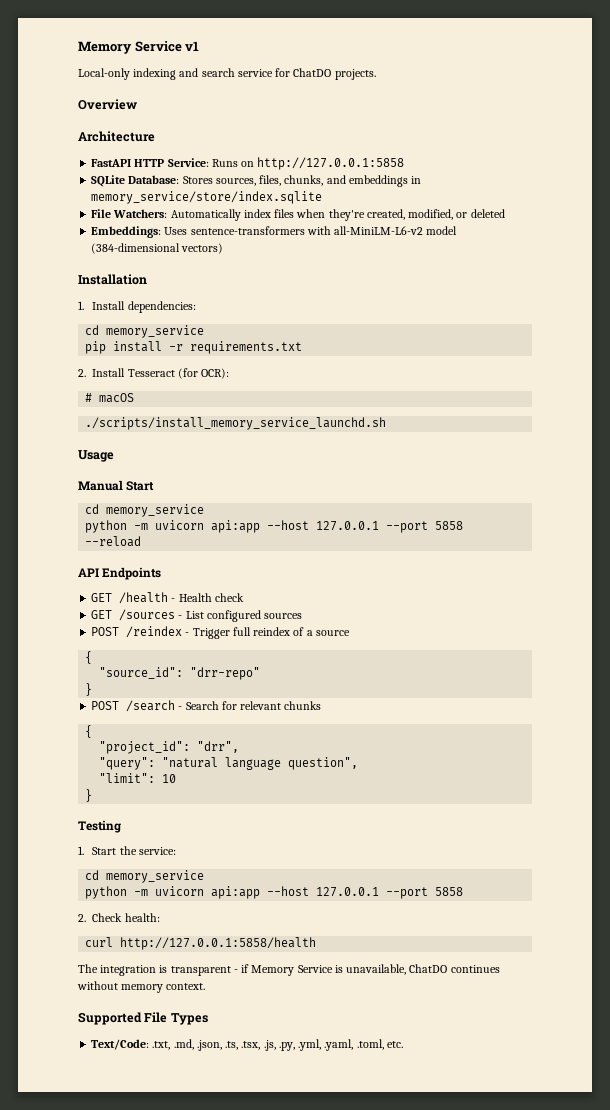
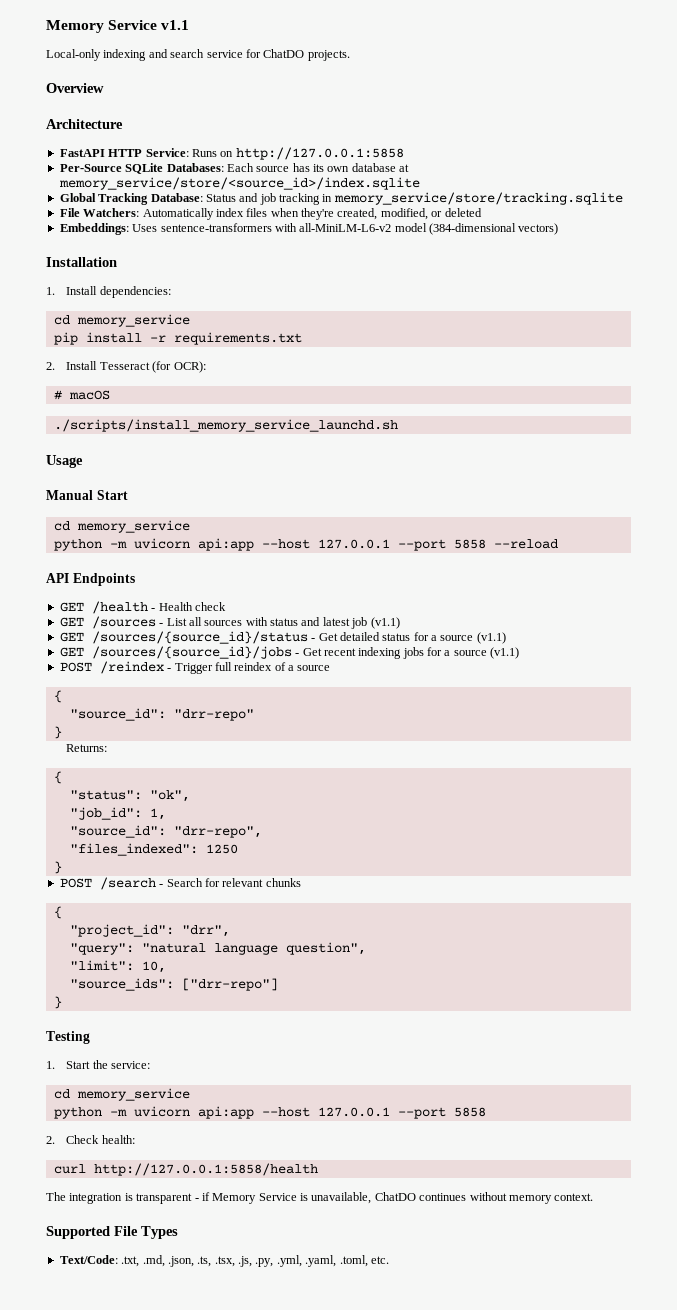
[78,41,200,54] Memory Service v1 -> [46,20,190,33] Memory Service v1.1
[91,175,422,187] [91,191,323,204] SQLite Database: Stores sources, files, chunks, and embeddings in memory_service/store/index.sqlite -> [59,163,410,174] [58,177,420,190] [59,192,623,205] Per-Source SQLite Databases: Each source has its own database at memory_service/store/<source_id>/index.sqlite // Global Tracking Database: Status and job tracking in memory_service/store/tracking.sqlite
[206,610,261,622] configured -> [188,617,202,626] all
(303, 616) none -> [245,617,400,629] [59,631,506,644] [59,646,520,659] with status and latest job (v1.1) // GET /sources/{source_id}/status - Get detailed status for a source (v1.1) // GET /sources/{source_id}/jobs - Get recent indexing jobs for a source (v1.1)
(93, 689) none -> [66,744,108,752] [53,771,62,784] [69,790,190,802] [69,807,166,820] [69,825,262,838] [69,843,238,856] [53,861,62,874] // Returns: // { // "status": "ok", // "job_id": 1, // "source_id": "drr-repo", // "files_indexed": 1250 // }
[162,774,177,783] 10 -> [141,961,166,973] [69,978,278,991] 10, // "source_ids": ["drr-repo"]

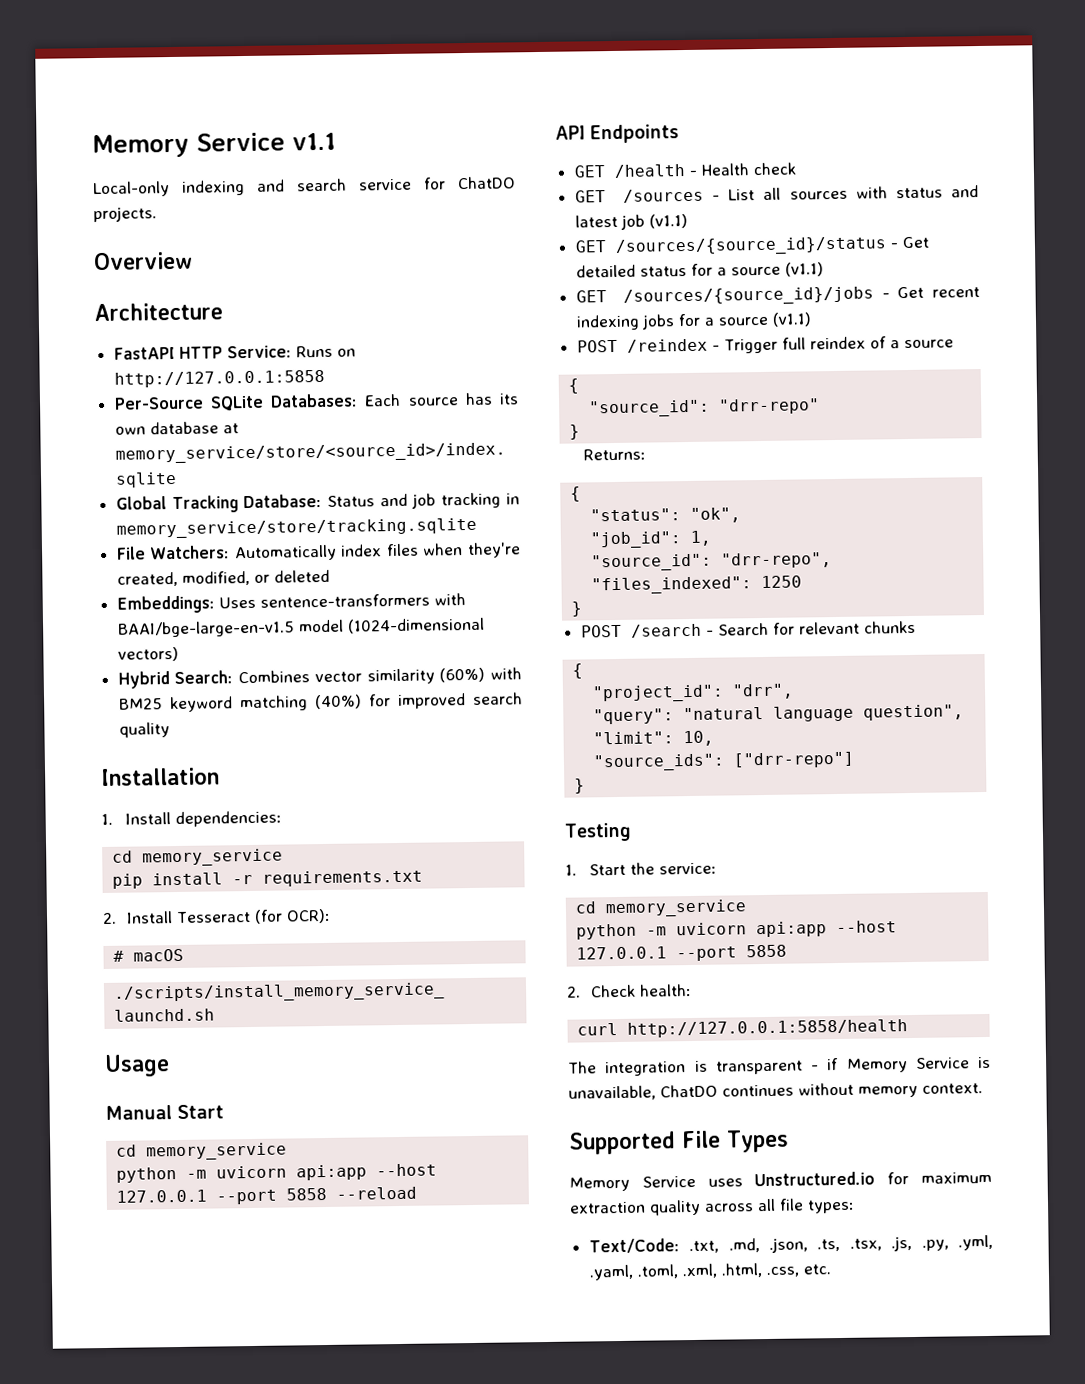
[299,223,559,235] all-MiniLM-L6-v2 model (384-dimensional vectors) -> [117,617,485,638] [117,646,179,662] [117,667,523,689] [118,692,523,713] [118,722,170,738] BAAI/bge-large-en-v1.5 model (1024-dimensional vectors) // Hybrid Search: Combines vector similarity (60%) with BM25 keyword matching (40%) for improved search quality
(178, 1232) none -> [569,1171,992,1192] [569,1198,855,1216] // Memory Service uses Unstructured.io for maximum extraction quality across all file types:
(368, 1261) none -> [681,1263,799,1279] .xml, .html, .css,

